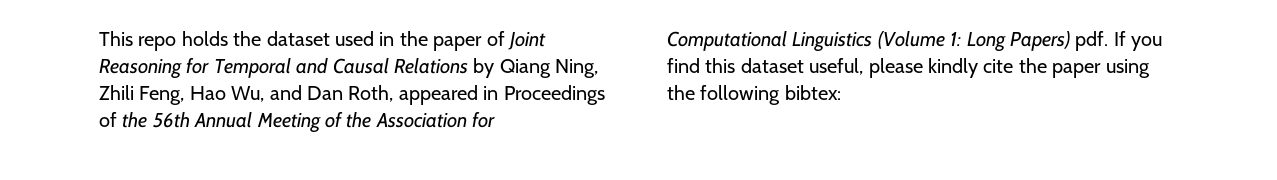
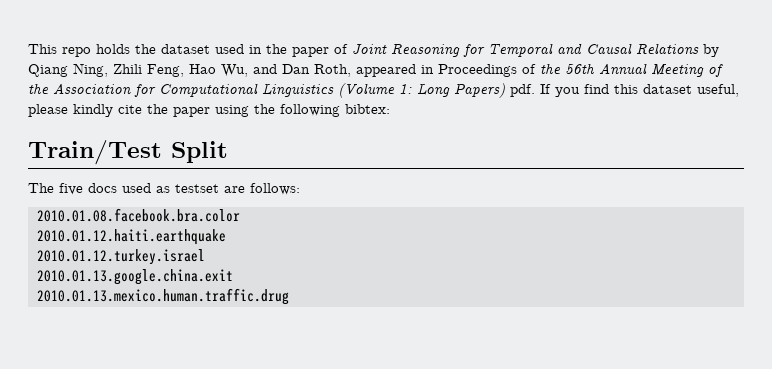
(841, 92) none -> [28,140,228,165] [28,183,300,195] [37,208,240,222] [37,229,226,245] [37,249,205,265] [37,269,233,285] [37,288,289,305] // Train/Test Split // The five docs used as testset are follows: // 2010.01.08.facebook.bra.color // 2010.01.12.haiti.earthquake // 2010.01.12.turkey.israel // 2010.01.13.google.china.exit // 2010.01.13.mexico.human.traffic.drug

